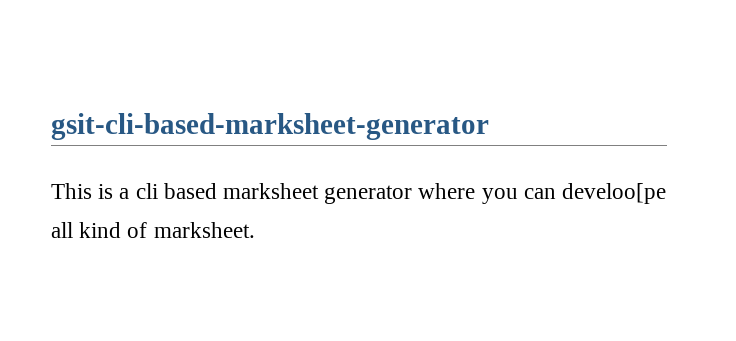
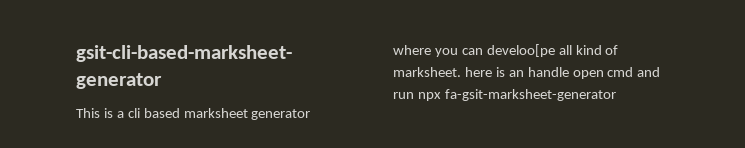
(255, 230) none -> [464,67,661,79] [393,89,616,101] here is an handle open cmd and run npx fa-gsit-marksheet-generator

